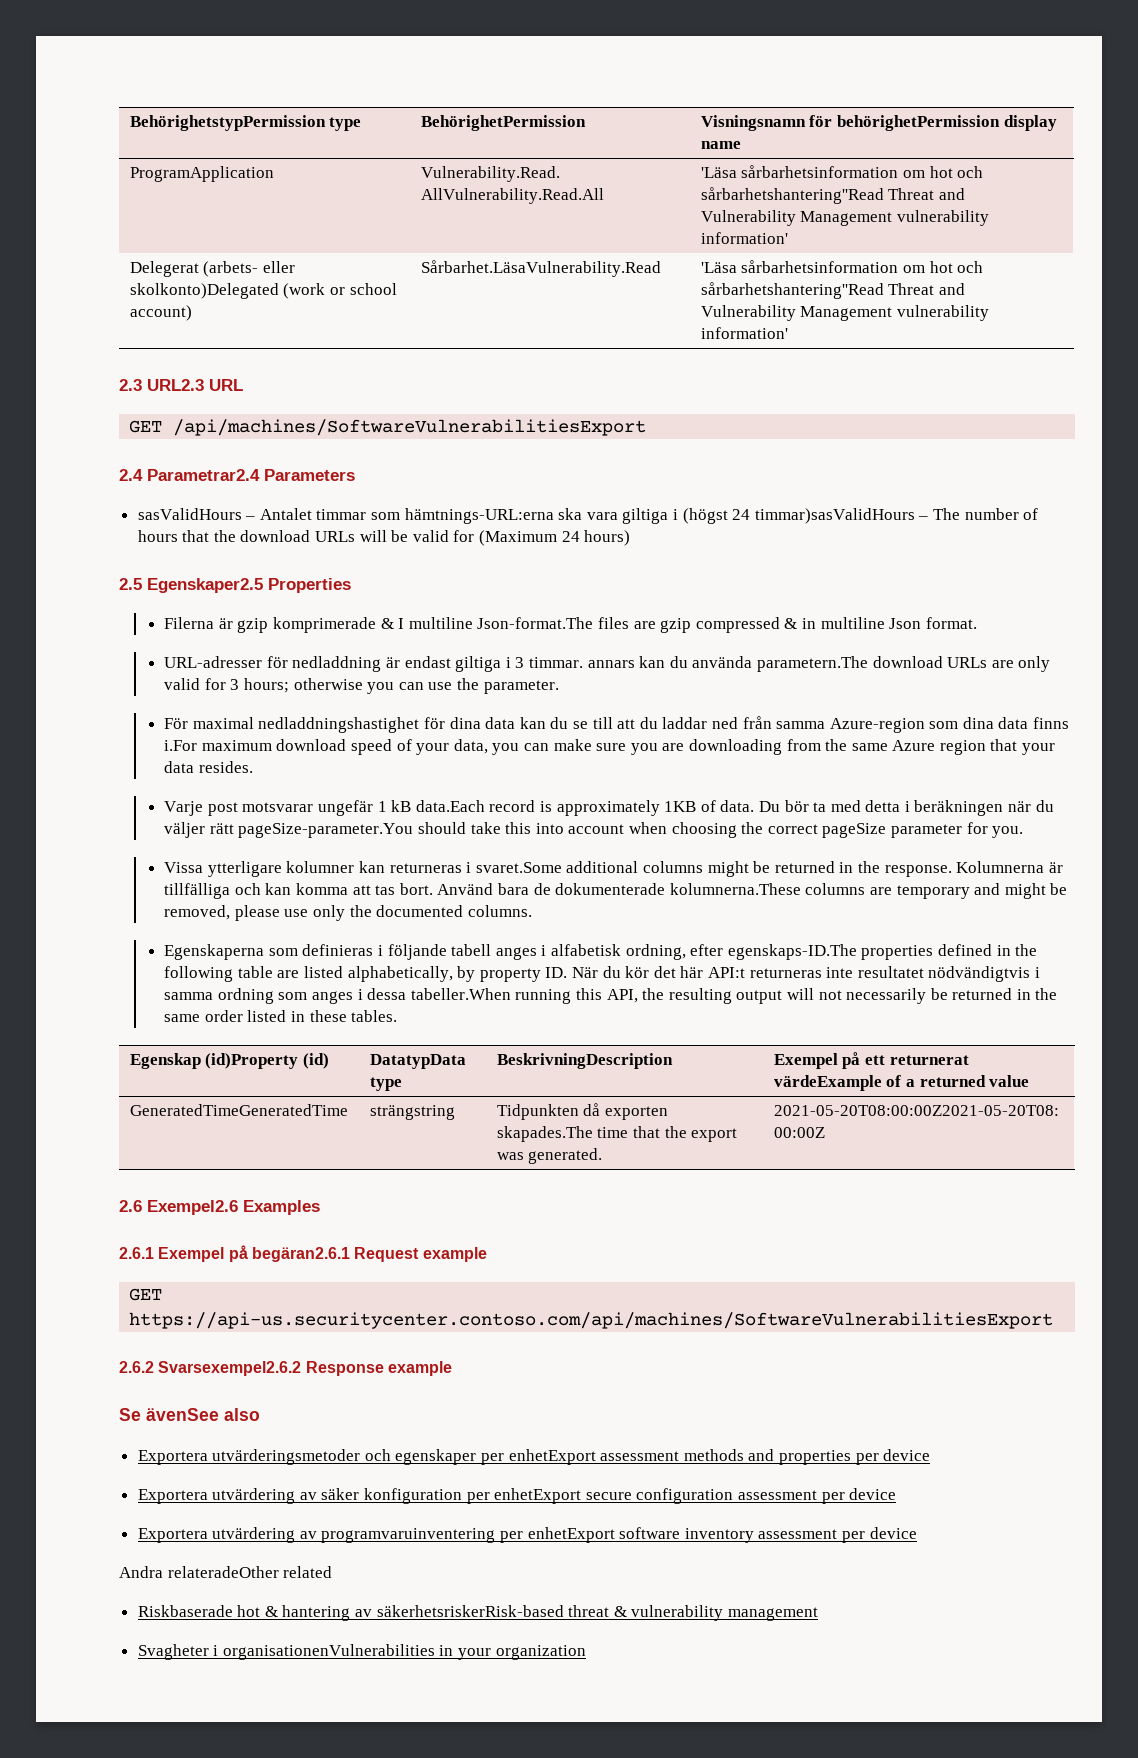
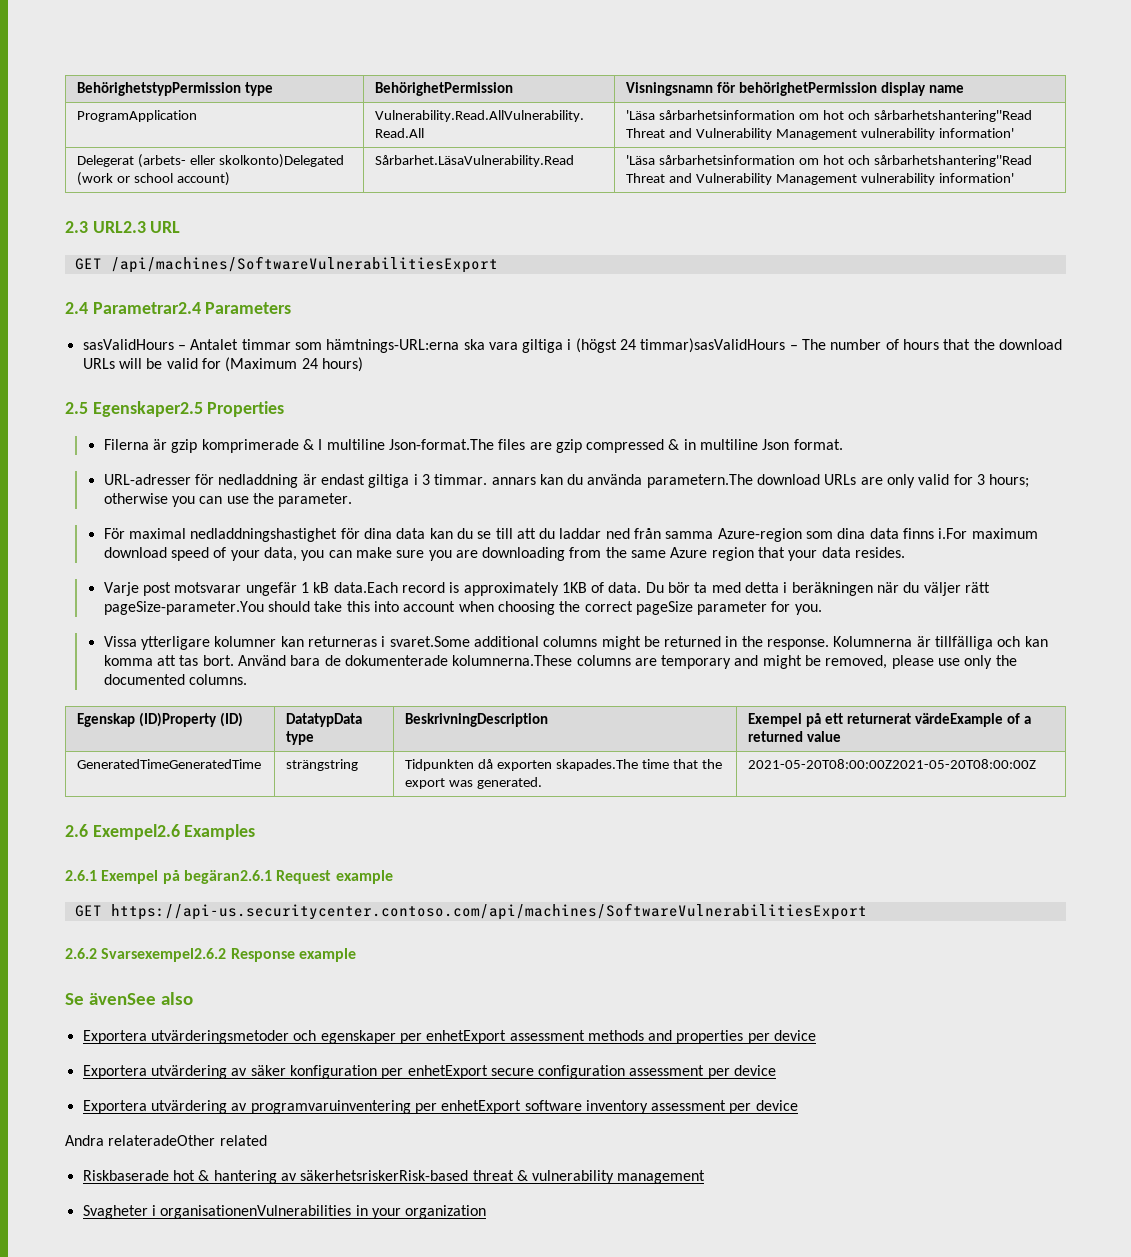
[164,944,1038,960] [164,966,1040,982] [164,988,1058,1004] [164,1010,398,1022] // Egenskaperna som definieras i följande tabell anges i alfabetisk ordning, efter egenskaps-ID.The properties defined in the following table are listed alphabetically, by property ID. När du kör det här API:t returneras inte resultatet nödvändigtvis i samma ordning som anges i dessa tabeller.When running this API, the resulting output will not necessarily be returned in the same order listed in these tables. -> (247, 679) none
[205,1053,330,1069] (id)Property (id) -> [139,712,244,727] (ID)Property (ID)

